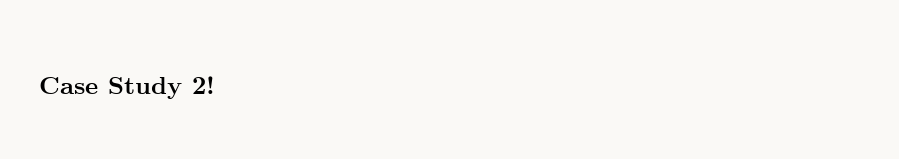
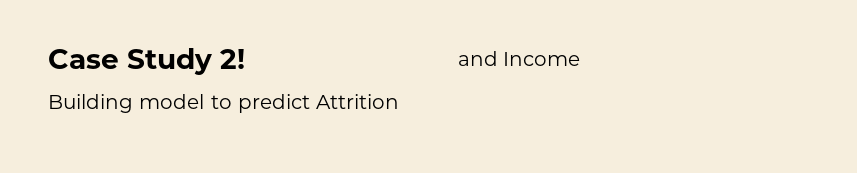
(215, 85) none -> [48,94,399,113] [458,51,581,66] // Building model to predict Attrition and Income

